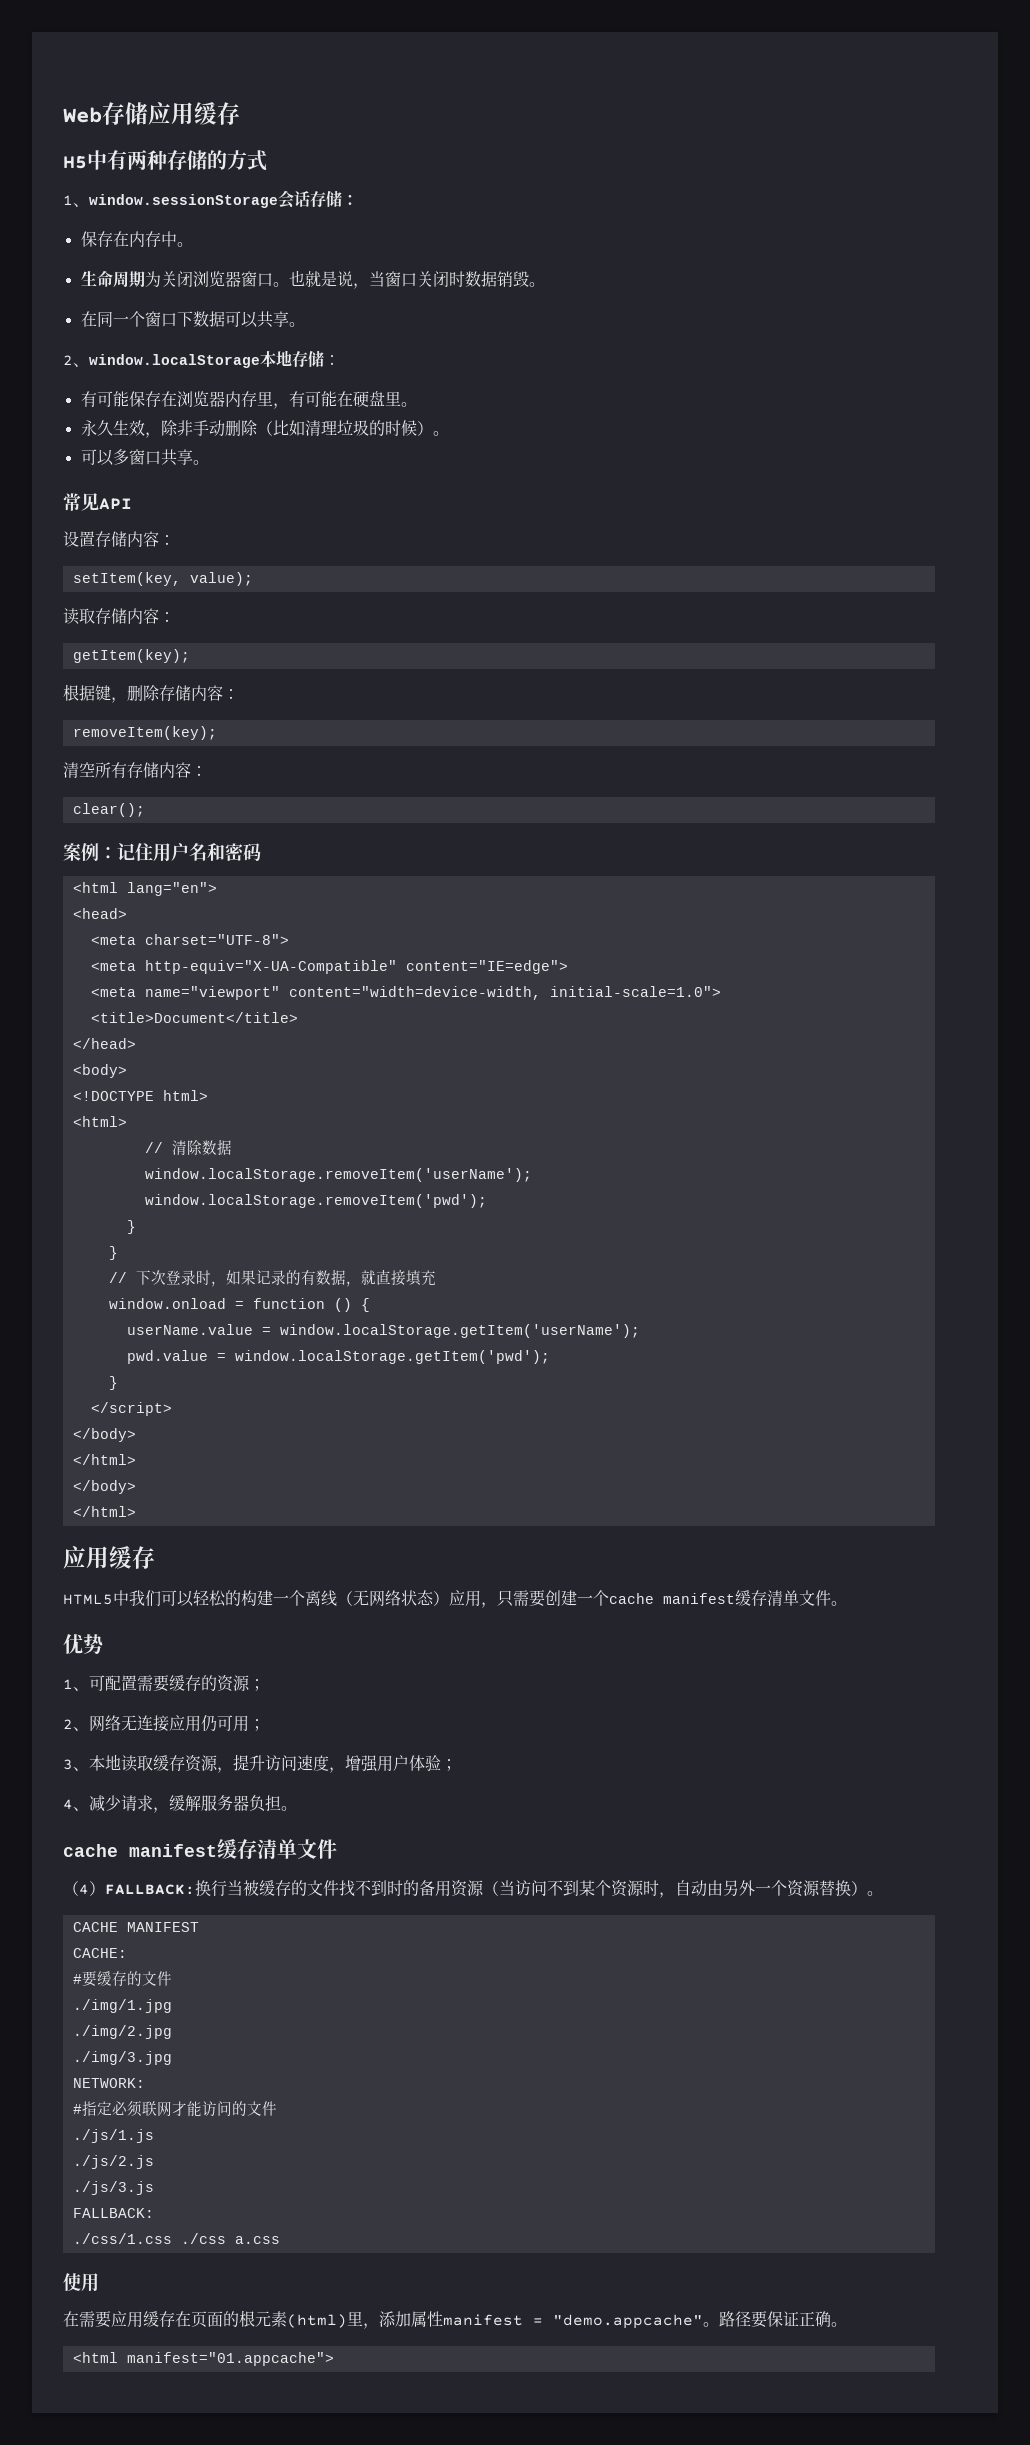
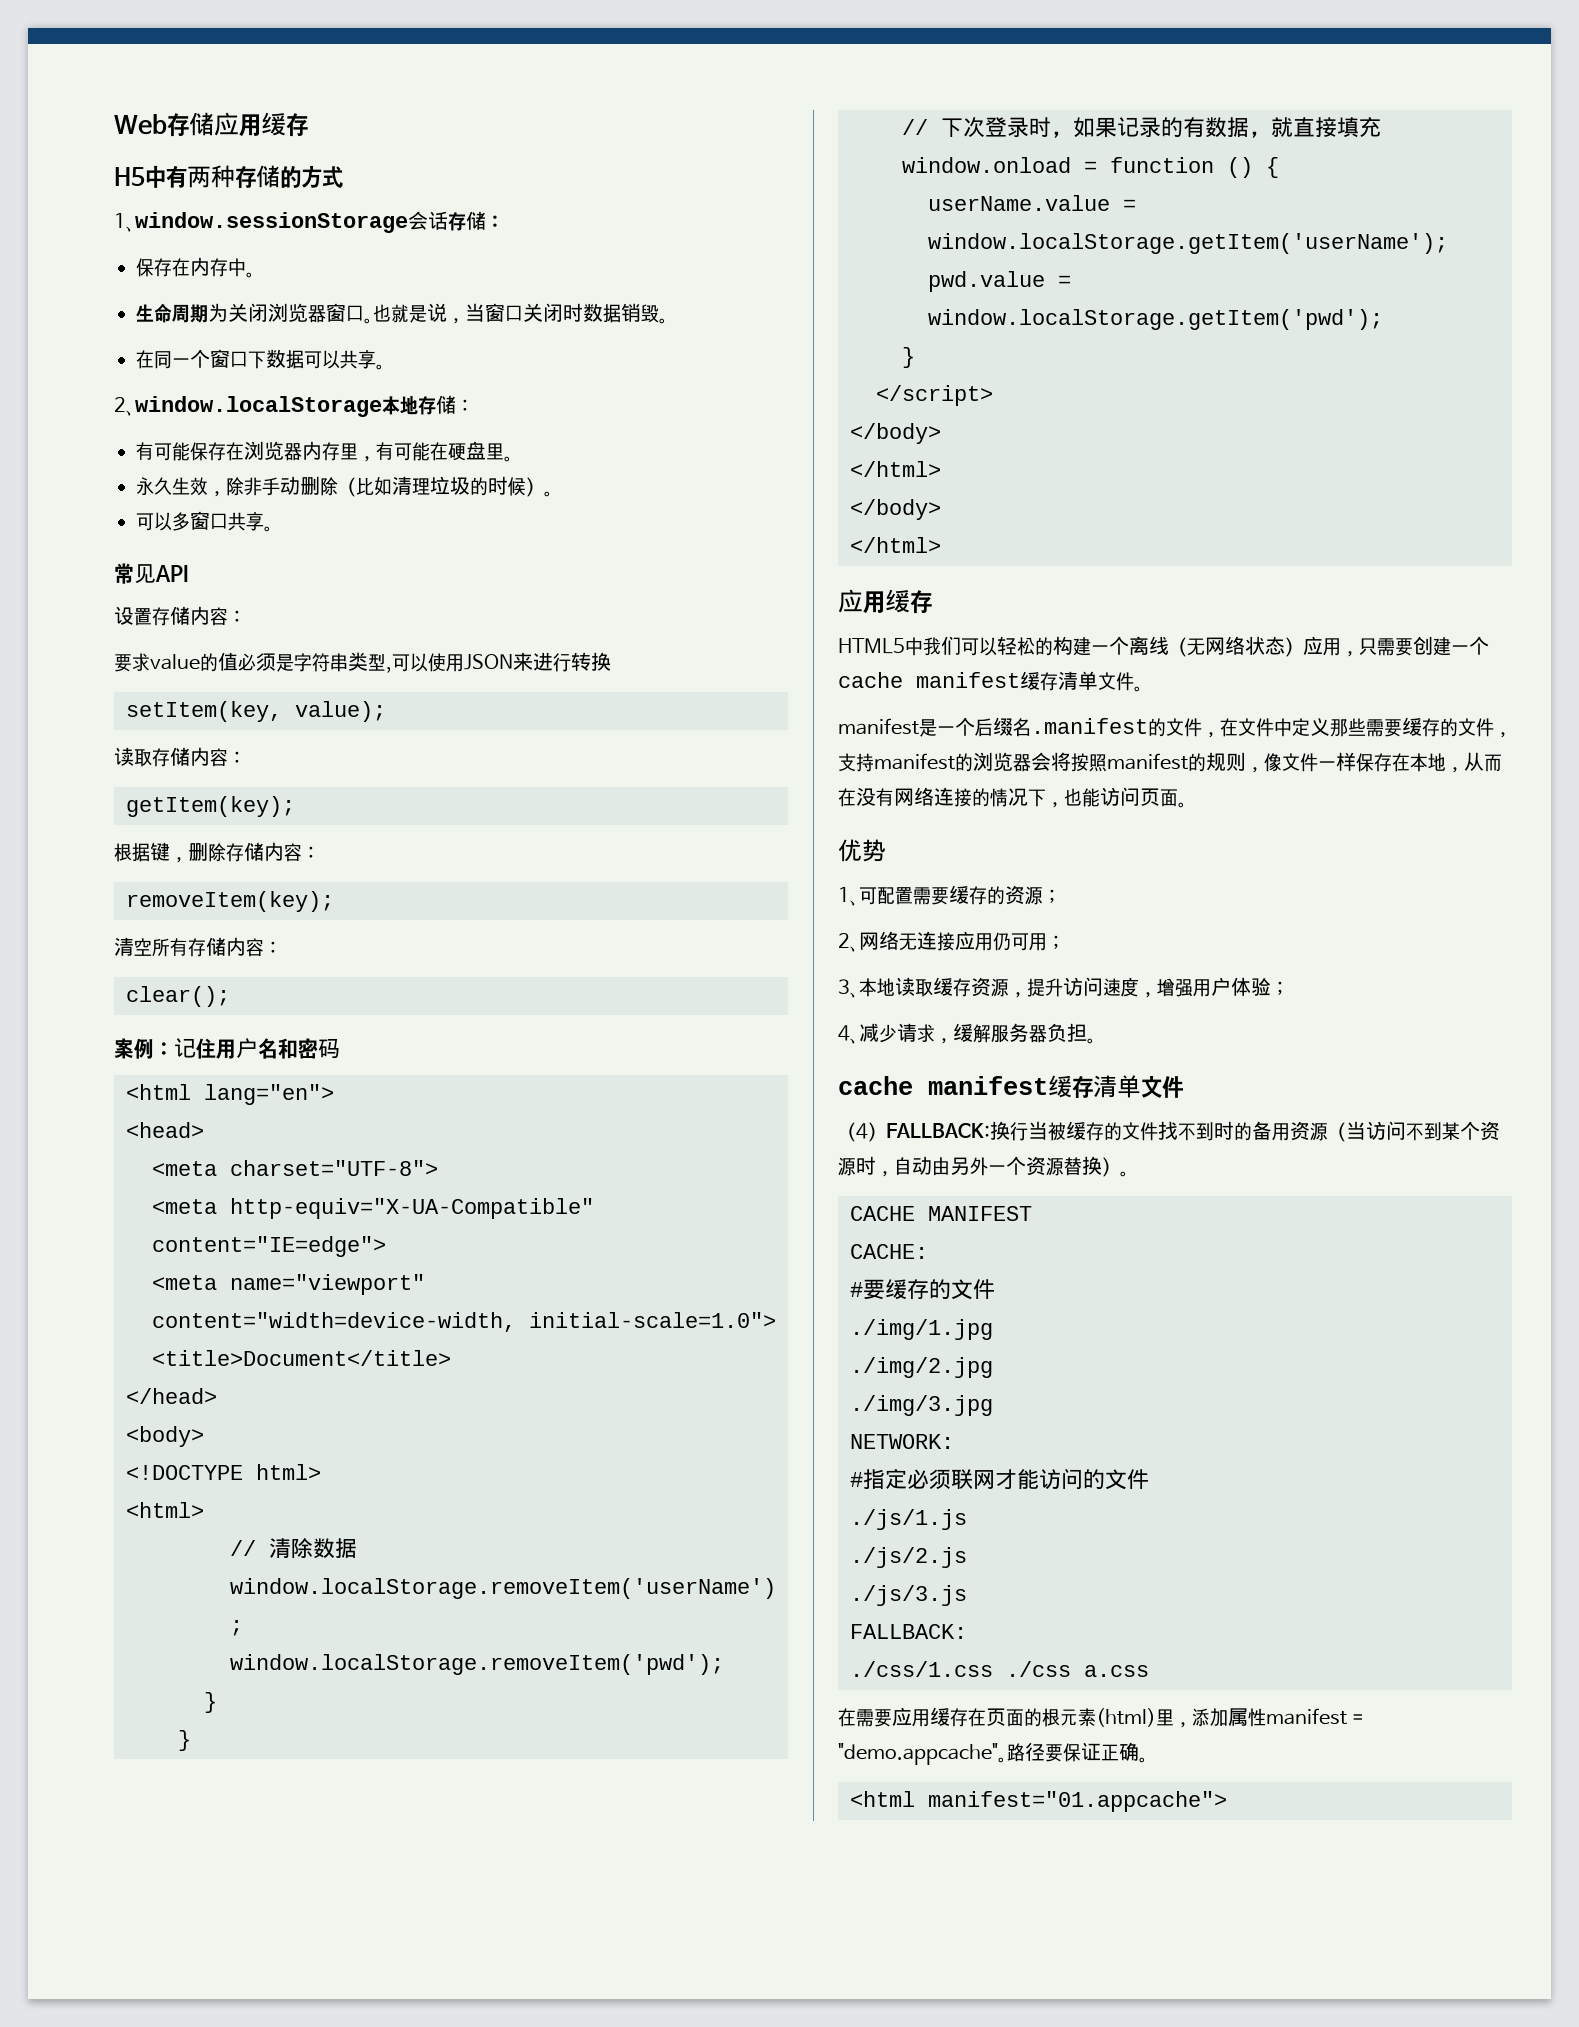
(175, 540) none -> [114,652,611,673] // 要求value的值必须是字符串类型,可以使用JSON来进行转换
(847, 1603) none -> [838,717,1512,738] [838,752,1502,773] [838,787,1187,808] // manifest是一个后缀名.manifest的文件，在文件中定义那些需要缓存的文件，支持manifest的浏览器会将按照manifest的规则，像文件一样保存在本地，从而在没有网络连接的情况下，也能访问页面。
[63,2273,99,2292] // 使用 -> (1149, 1671) none

